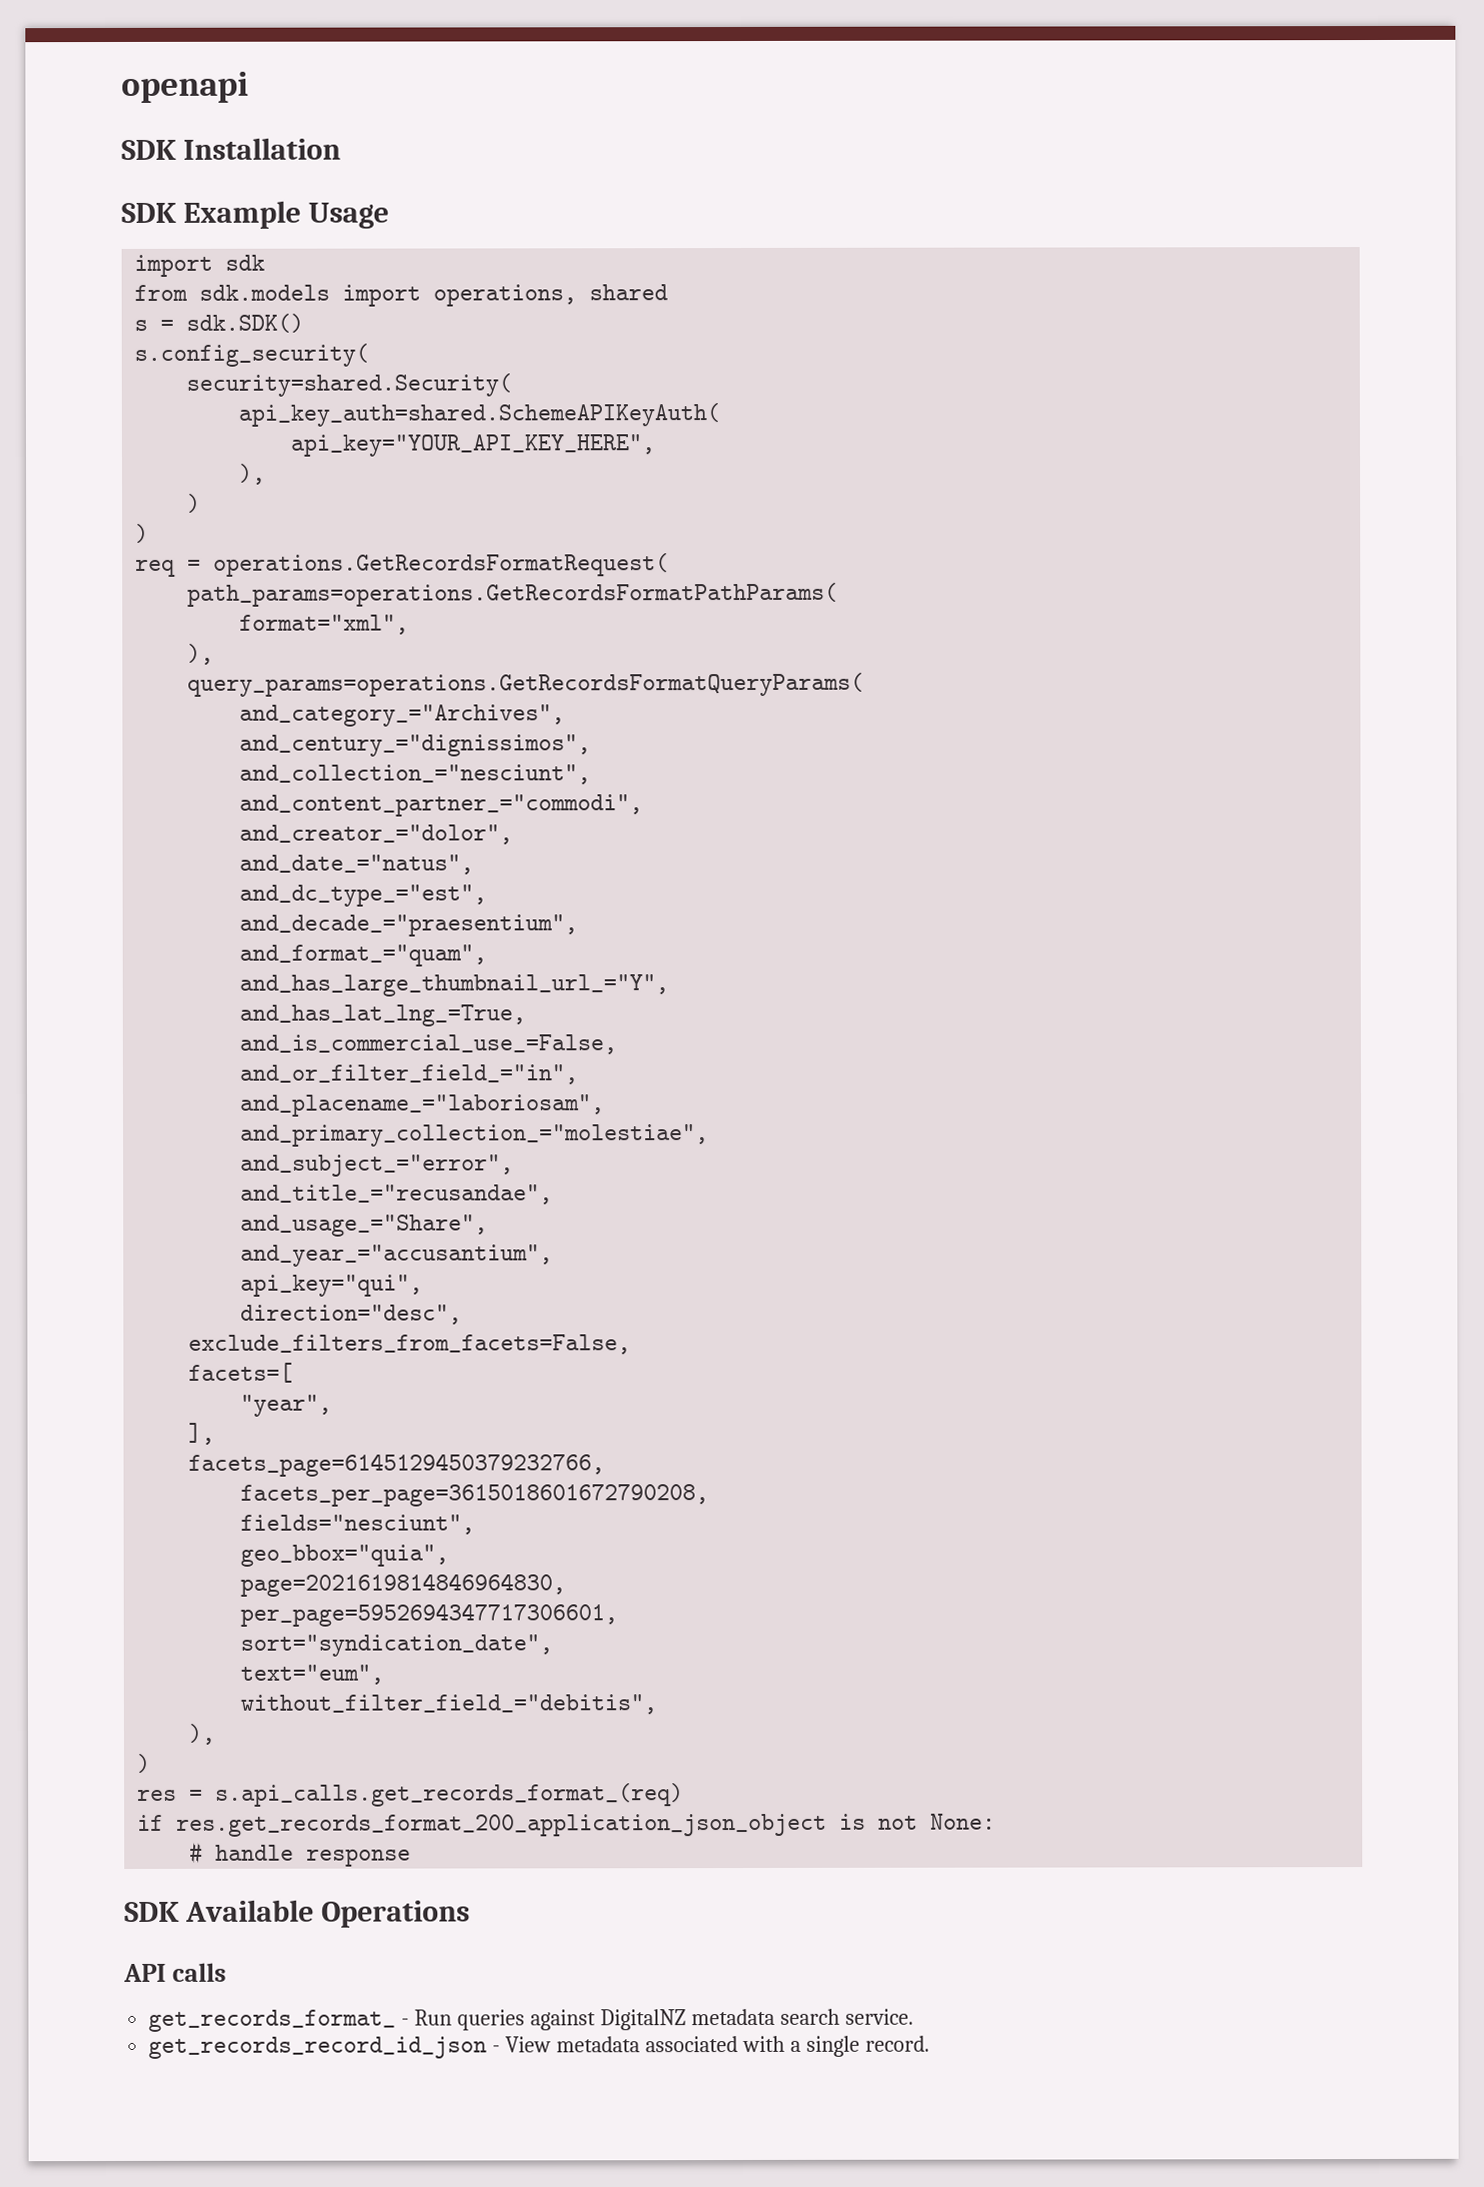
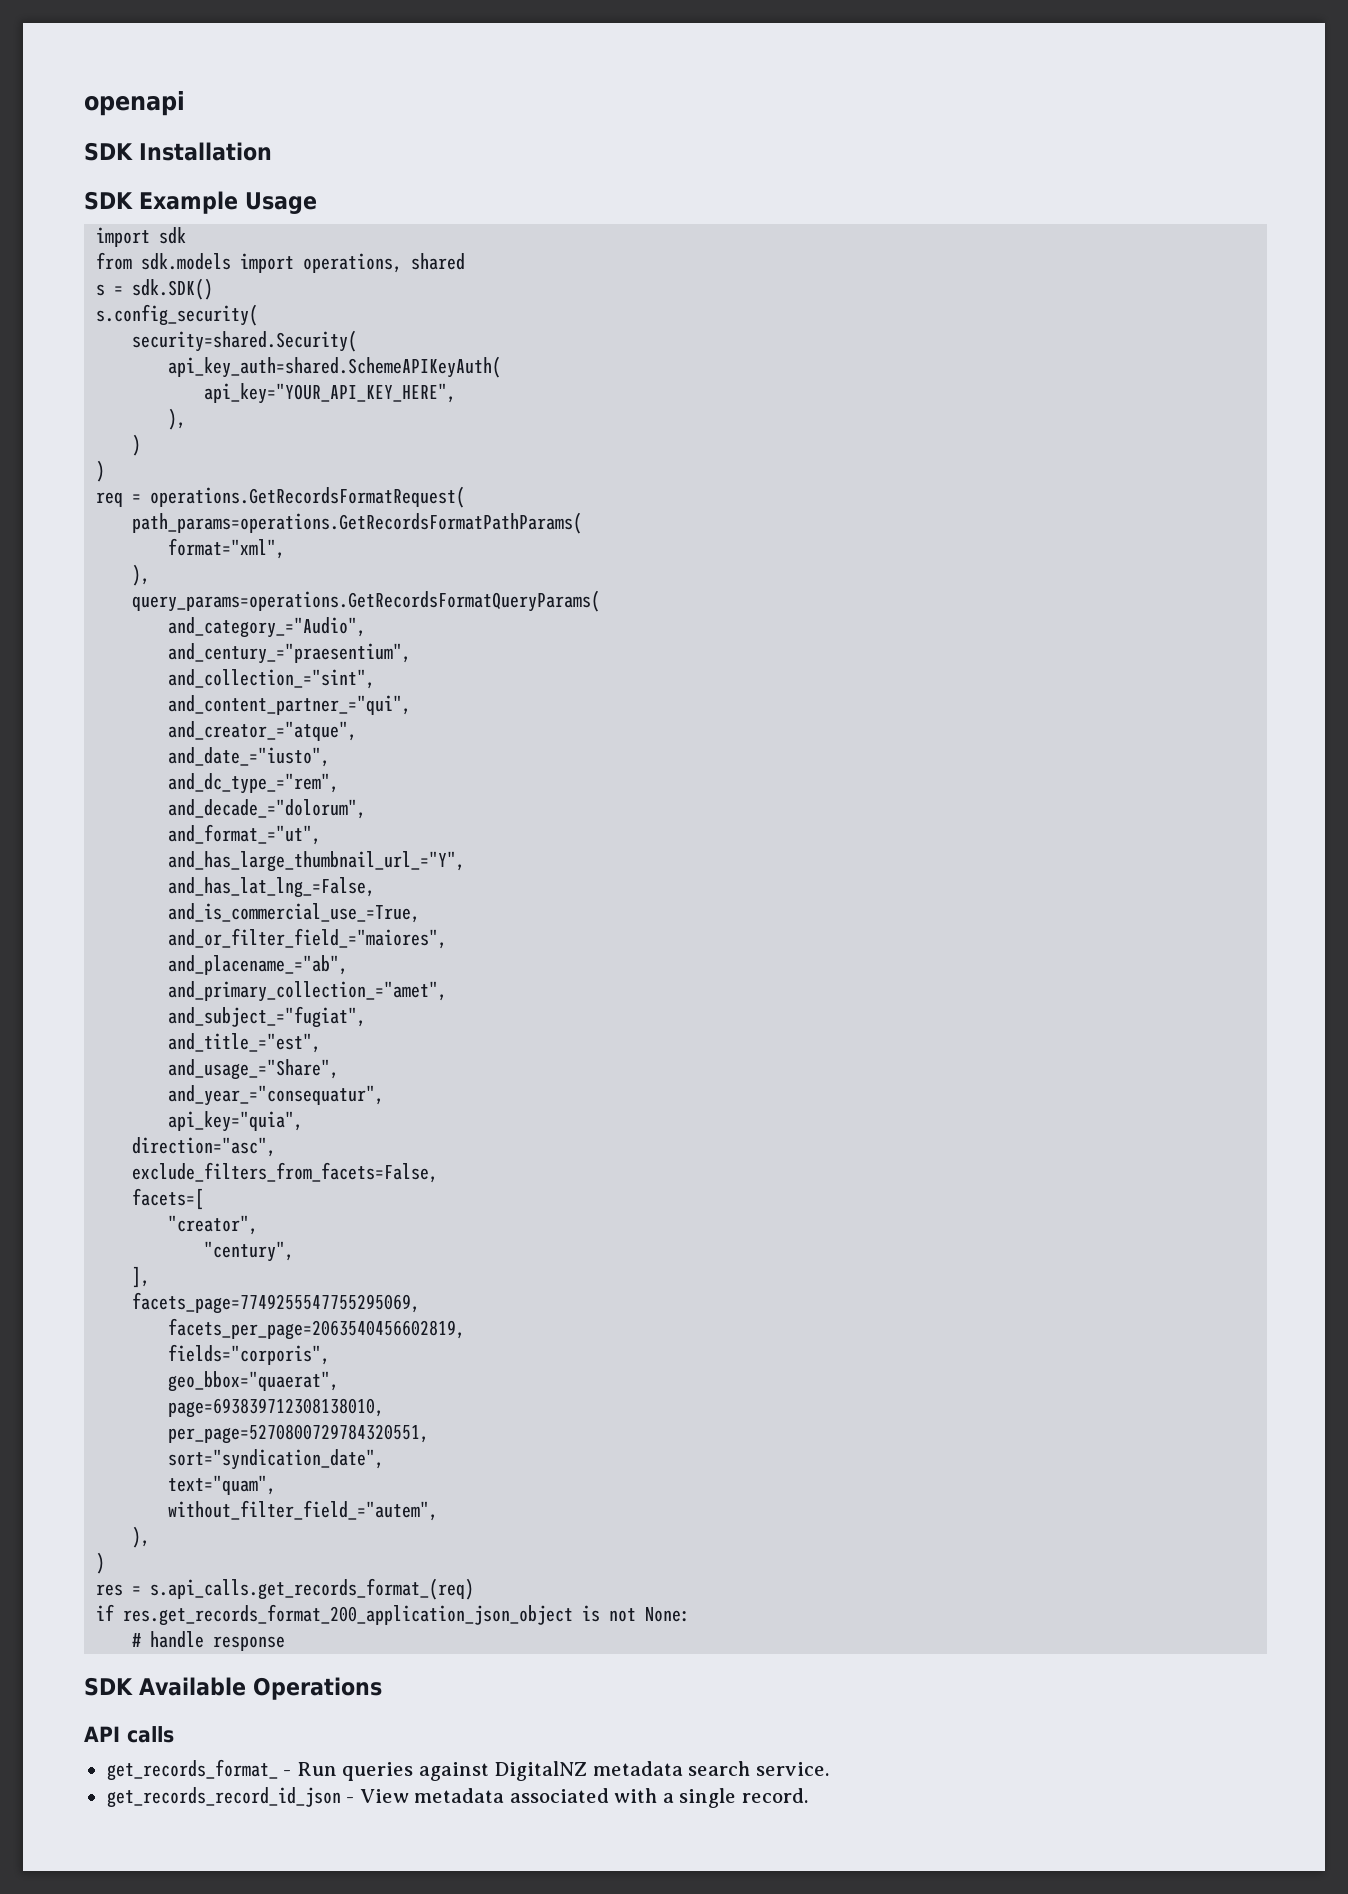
[239,704,566,727] [239,734,592,757] [239,764,592,785] [239,794,644,817] [239,824,514,845] [239,854,475,875] [239,884,488,907] [239,914,579,937] [239,944,488,967] [239,974,670,997] [239,1004,527,1027] [239,1034,618,1055] [239,1064,579,1085] [240,1094,606,1117] [240,1124,710,1147] [240,1154,515,1177] [240,1184,554,1205] [240,1214,489,1237] [240,1244,554,1267] [240,1274,424,1297] [240,1304,463,1325] and_category_="Archives", // and_century_="dignissimos", // and_collection_="nesciunt", // and_content_partner_="commodi", // and_creator_="dolor", // and_date_="natus", // and_dc_type_="est", // and_decade_="praesentium", // and_format_="quam", // and_has_large_thumbnail_url_="Y", // and_has_lat_lng_=True, // and_is_commercial_use_=False, // and_or_filter_field_="in", // and_placename_="laboriosam", // and_primary_collection_="molestiae", // and_subject_="error", // and_title_="recusandae", // and_usage_="Share", // and_year_="accusantium", // api_key="qui", // direction="desc", -> [168,617,367,638] [168,643,412,664] [168,669,376,689] [168,695,412,715] [168,721,358,741] [168,747,331,767] [168,773,340,794] [168,799,367,819] [168,824,322,845] [168,851,466,872] [168,877,376,898] [168,903,421,923] [168,928,448,949] [168,955,349,975] [168,981,448,1002] [168,1006,367,1028] [168,1033,322,1053] [168,1059,340,1080] [168,1085,385,1106] [168,1111,304,1132] [132,1137,277,1157] and_category_="Audio", // and_century_="praesentium", // and_collection_="sint", // and_content_partner_="qui", // and_creator_="atque", // and_date_="iusto", // and_dc_type_="rem", // and_decade_="dolorum", // and_format_="ut", // and_has_large_thumbnail_url_="Y", // and_has_lat_lng_=False, // and_is_commercial_use_=True, // and_or_filter_field_="maiores", // and_placename_="ab", // and_primary_collection_="amet", // and_subject_="fugiat", // and_title_="est", // and_usage_="Share", // and_year_="consequatur", // api_key="quia", // direction="asc",
[240,1394,333,1417] "year", -> [168,1215,259,1235] [204,1241,295,1262] "creator", // "century",
[188,1453,606,1477] [240,1484,710,1507] [240,1514,476,1535] [240,1544,450,1567] [240,1573,567,1597] [240,1603,619,1627] facets_page=6145129450379232766, // facets_per_page=3615018601672790208, // fields="nesciunt", // geo_bbox="quia", // page=2021619814846964830, // per_page=5952694347717306601, -> [132,1292,421,1314] [168,1318,466,1340] [168,1344,331,1365] [168,1371,340,1392] [168,1398,385,1418] [168,1424,430,1444] facets_page=7749255547755295069, // facets_per_page=2063540456602819, // fields="corporis", // geo_bbox="quaerat", // page=693839712308138010, // per_page=5270800729784320551,
[240,1664,385,1685] [240,1694,658,1715] text="eum", // without_filter_field_="debitis", -> [168,1475,277,1495] [168,1500,439,1521] text="quam", // without_filter_field_="autem",

